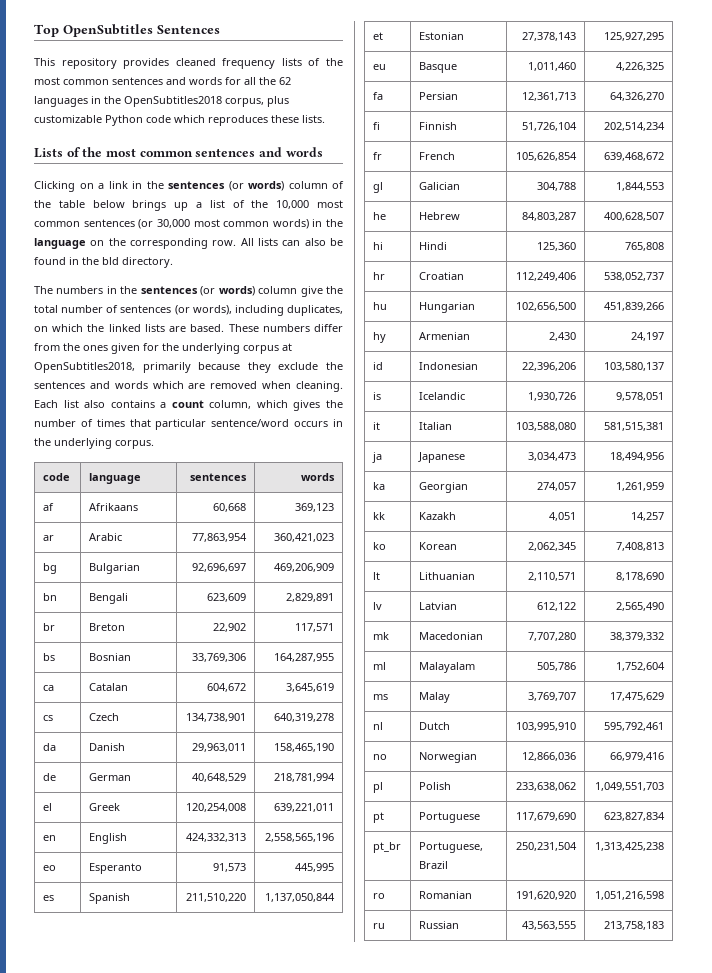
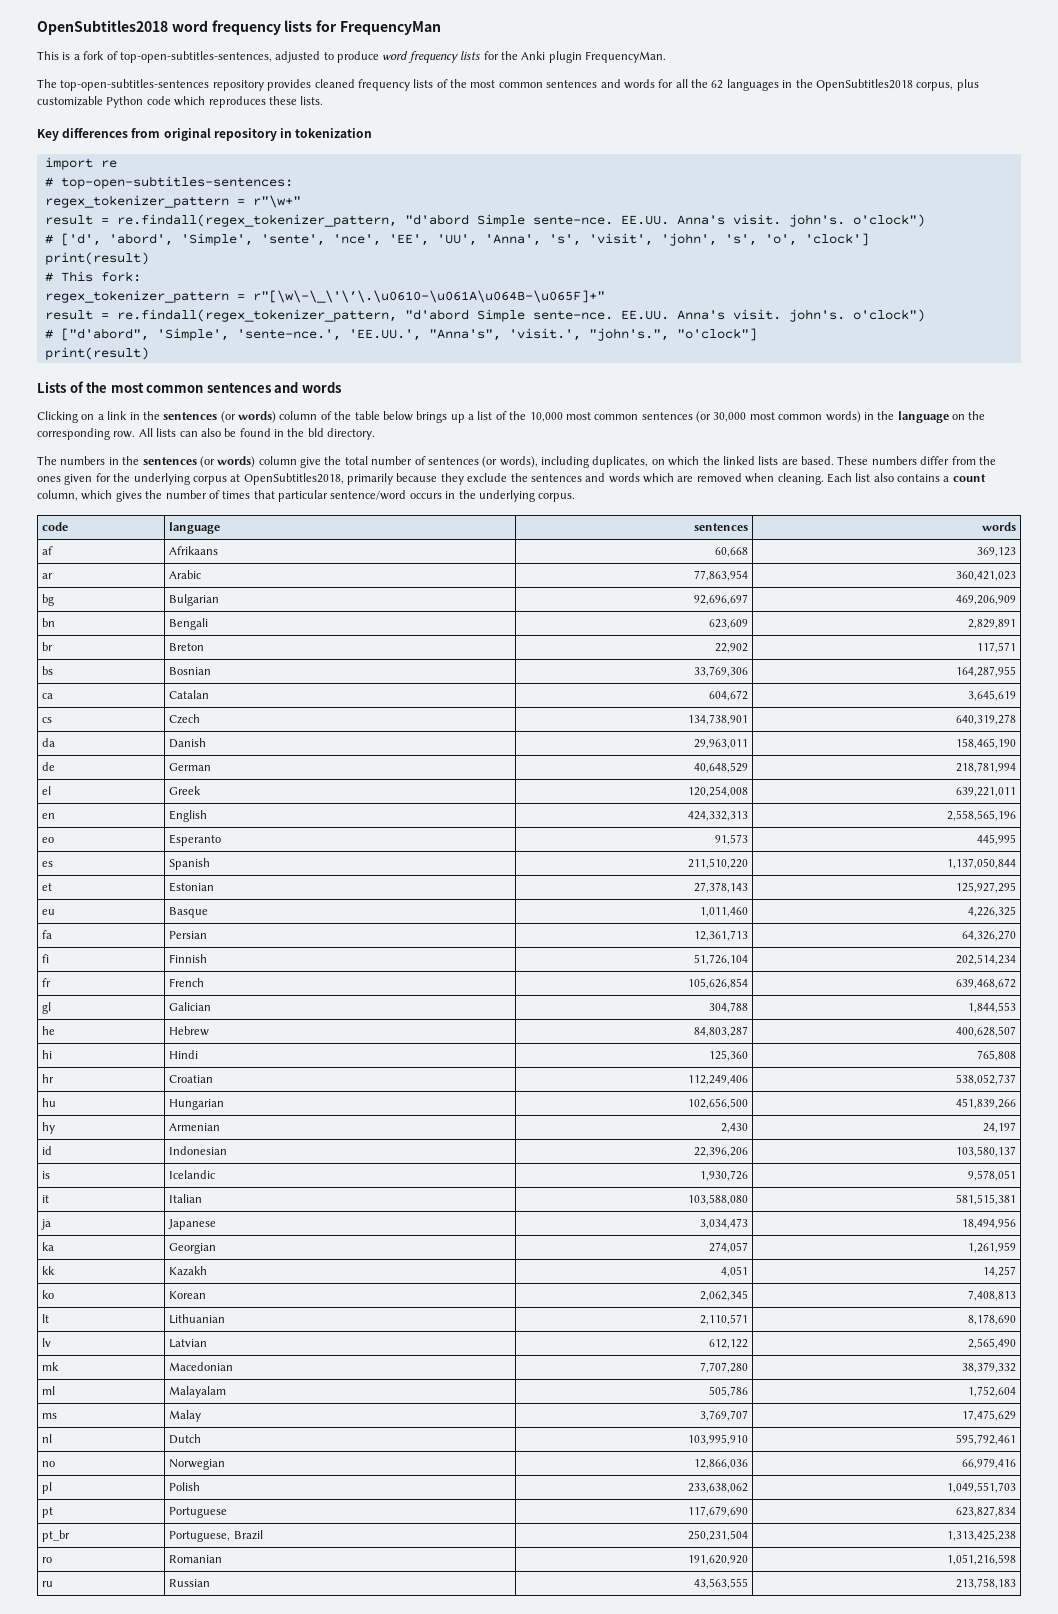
[34,24,220,37] [34,58,55,66] Top OpenSubtitles Sentences // This -> [37,20,441,35] [37,51,666,63] [37,79,210,91] OpenSubtitles2018 word frequency lists for FrequencyMan // This is a fork of top-open-subtitles-sentences, adjusted to produce word frequency lists for the Anki plugin FrequencyMan. // The top-open-subtitles-sentences
(325, 119) none -> [37,128,373,141] [44,157,117,170] [44,176,293,189] [44,195,301,208] [44,214,925,227] [44,233,869,246] [44,252,149,265] [44,271,141,282] [44,290,605,303] [44,309,925,322] [44,328,757,341] [44,347,149,360] // Key differences from original repository in tokenization // import re // # top-open-subtitles-sentences: // regex_tokenizer_pattern = r"\w+" // result = re.findall(regex_tokenizer_pattern, "d'abord Simple sente-nce. EE.UU. Anna's visit. john's. o'clock") // # ['d', 'abord', 'Simple', 'sente', 'nce', 'EE', 'UU', 'Anna', 's', 'visit', 'john', 's', 'o', 'clock'] // print(result) // # This fork: // regex_tokenizer_pattern = r"[\w\-\_\'\’\.\u0610-\u061A\u064B-\u065F]+" // result = re.findall(regex_tokenizer_pattern, "d'abord Simple sente-nce. EE.UU. Anna's visit. john's. o'clock") // # ["d'abord", 'Simple', 'sente-nce.', 'EE.UU.', "Anna's", 'visit.', "john's.", "o'clock"] // print(result)

